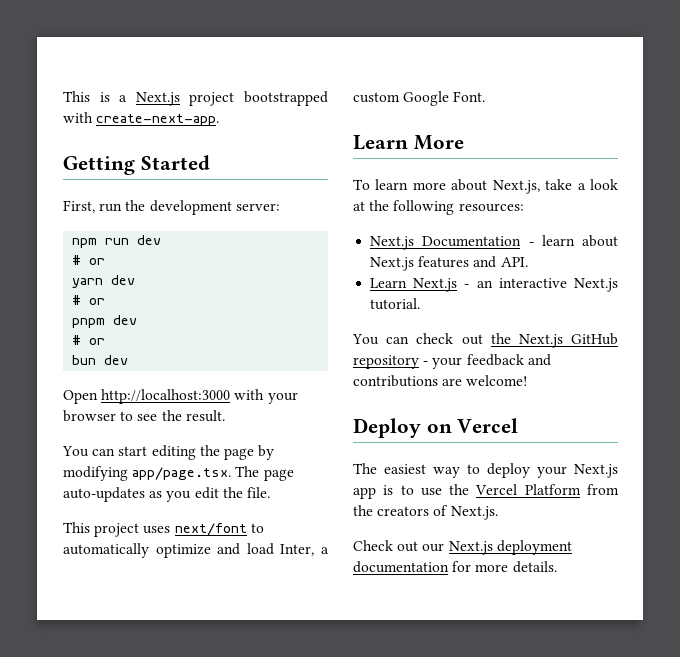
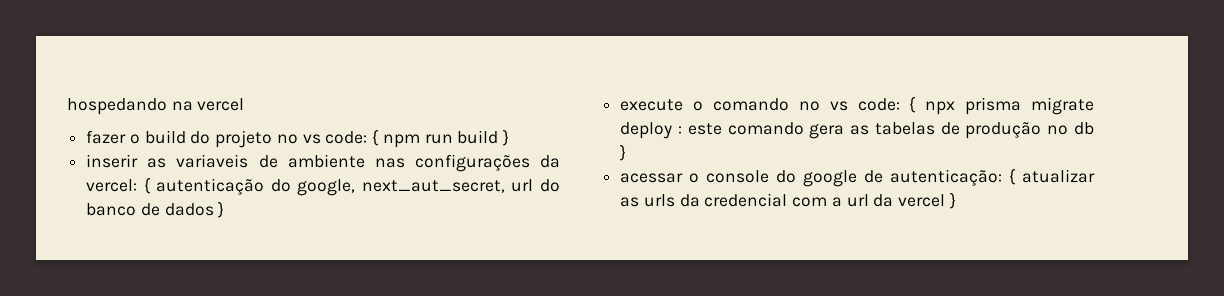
[63,91,328,106] [63,112,220,126] [63,155,210,175] [63,200,280,215] [72,235,162,248] [72,255,106,265] [72,275,136,288] [72,295,106,305] [72,315,138,328] [72,335,106,345] [72,355,129,365] [63,389,298,404] [63,410,225,422] [62,445,275,460] [63,466,294,481] [63,487,270,502] [63,522,264,537] [63,543,329,558] [353,91,486,106] [353,135,464,150] [353,179,618,194] [353,200,524,215] [370,235,618,250] [370,256,528,271] [370,278,618,292] [370,298,421,310] [352,333,618,348] [353,354,551,369] [353,375,528,387] [353,418,519,438] [353,463,618,478] [353,484,619,499] [353,505,498,520] [353,540,572,555] [353,561,557,573] This is a Next.js project bootstrapped with create-next-app. // Getting Started // First, run the development server: // npm run dev // # or // yarn dev // # or // pnpm dev // # or // bun dev // Open http://localhost:3000 with your browser to see the result. // You can start editing the page by modifying app/page.tsx. The page auto-updates as you edit the file. // This project uses next/font to automatically optimize and load Inter, a custom Google Font. // Learn More // To learn more about Next.js, take a look at the following resources: // Next.js Documentation - learn about Next.js features and API. // Learn Next.js - an interactive Next.js tutorial. // You can check out the Next.js GitHub repository - your feedback and contributions are welcome! // Deploy on Vercel // The easiest way to deploy your Next.js app is to use the Vercel Platform from the creators of Next.js. // Check out our Next.js deployment documentation for more details. -> [67,98,245,115] [86,129,509,148] [86,154,560,172] [86,177,560,196] [86,201,225,218] [620,96,1094,115] [620,122,1094,139] [620,144,627,161] [620,168,1095,187] [620,192,956,209] hospedando na vercel // fazer o build do projeto no vs code: { npm run build } // inserir as variaveis de ambiente nas configurações da vercel: { autenticação do google, next_aut_secret, url do banco de dados } // execute o comando no vs code: { npx prisma migrate deploy : este comando gera as tabelas de produção no db } // acessar o console do google de autenticação: { atualizar as urls da credencial com a url da vercel }

